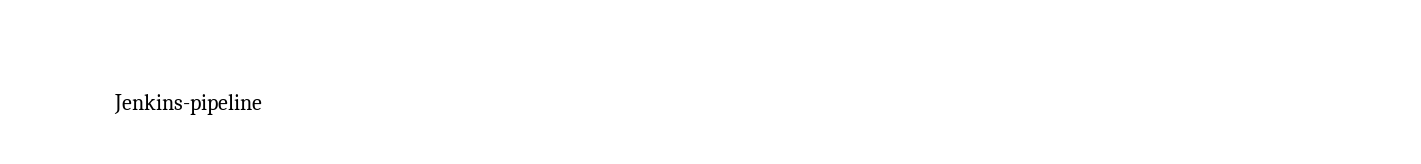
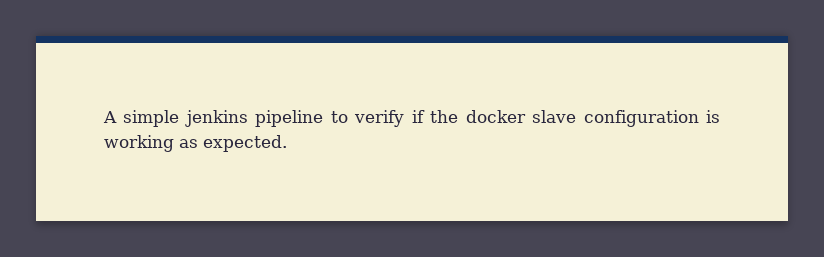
[114,94,262,115] Jenkins-pipeline -> [103,110,720,127] [104,135,287,152] A simple jenkins pipeline to verify if the docker slave configuration is working as expected.

